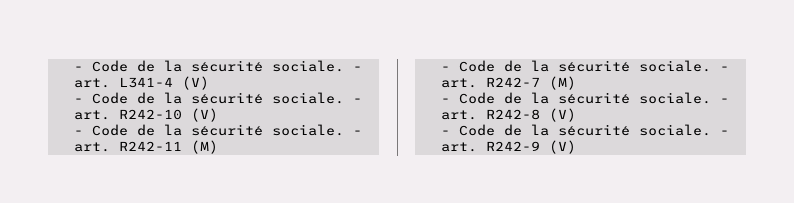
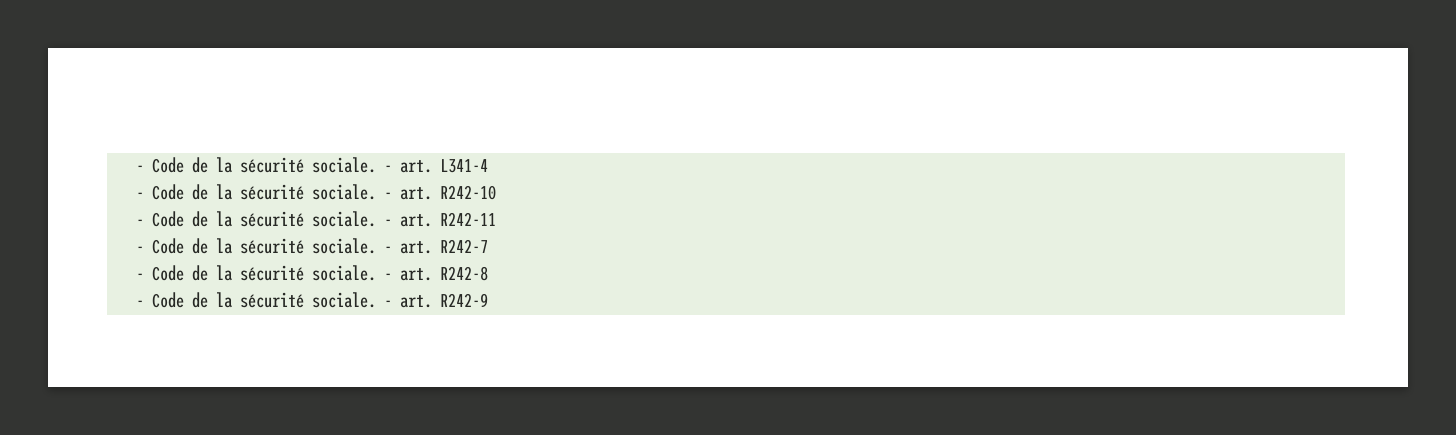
[181,76,209,90] (V) -> (488, 166) none
[190,108,218,122] (V) -> (496, 192) none
[190,140,218,154] (M) -> (496, 219) none
[548,76,576,90] (M) -> (488, 246) none
[548,108,576,122] (V) -> (488, 273) none
[548,140,576,154] (V) -> (488, 300) none

